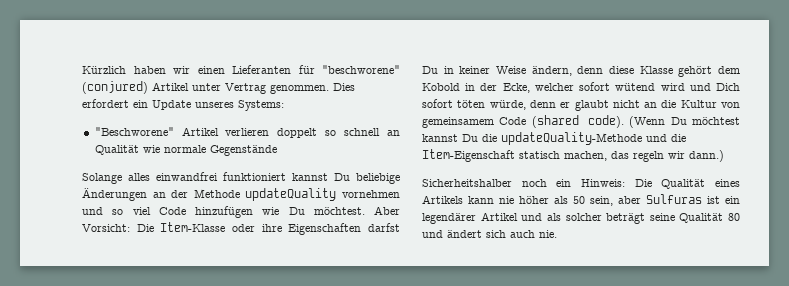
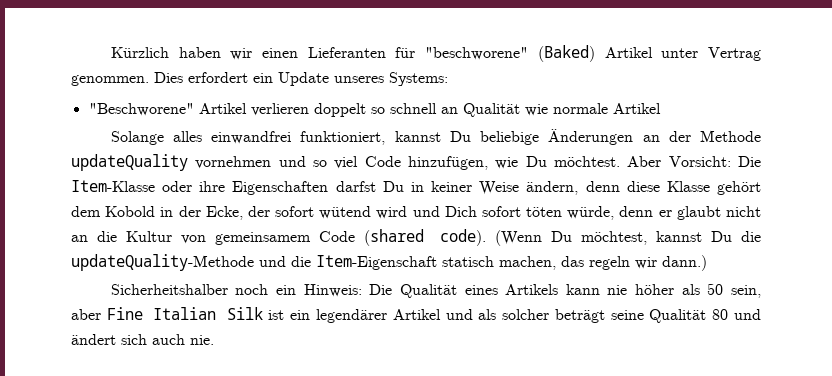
[82,81,148,94] (conjured) -> [537,45,595,62] (Baked)
[209,145,277,156] Gegenstände -> [612,103,661,114] Artikel
[223,172,286,181] funktioniert -> [300,131,386,145] funktioniert,
[195,206,253,218] hinzufügen -> [407,156,488,170] hinzufügen,
[534,83,574,91] welcher -> [247,206,270,217] der
[692,117,740,125] möchtest -> [581,231,648,245] möchtest,
[646,194,702,204] Sulfuras -> [106,307,263,320] Fine Italian Silk

